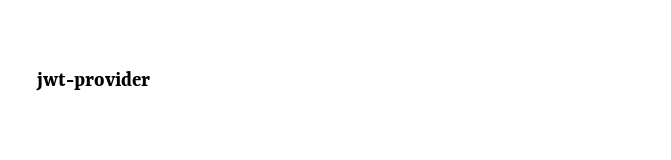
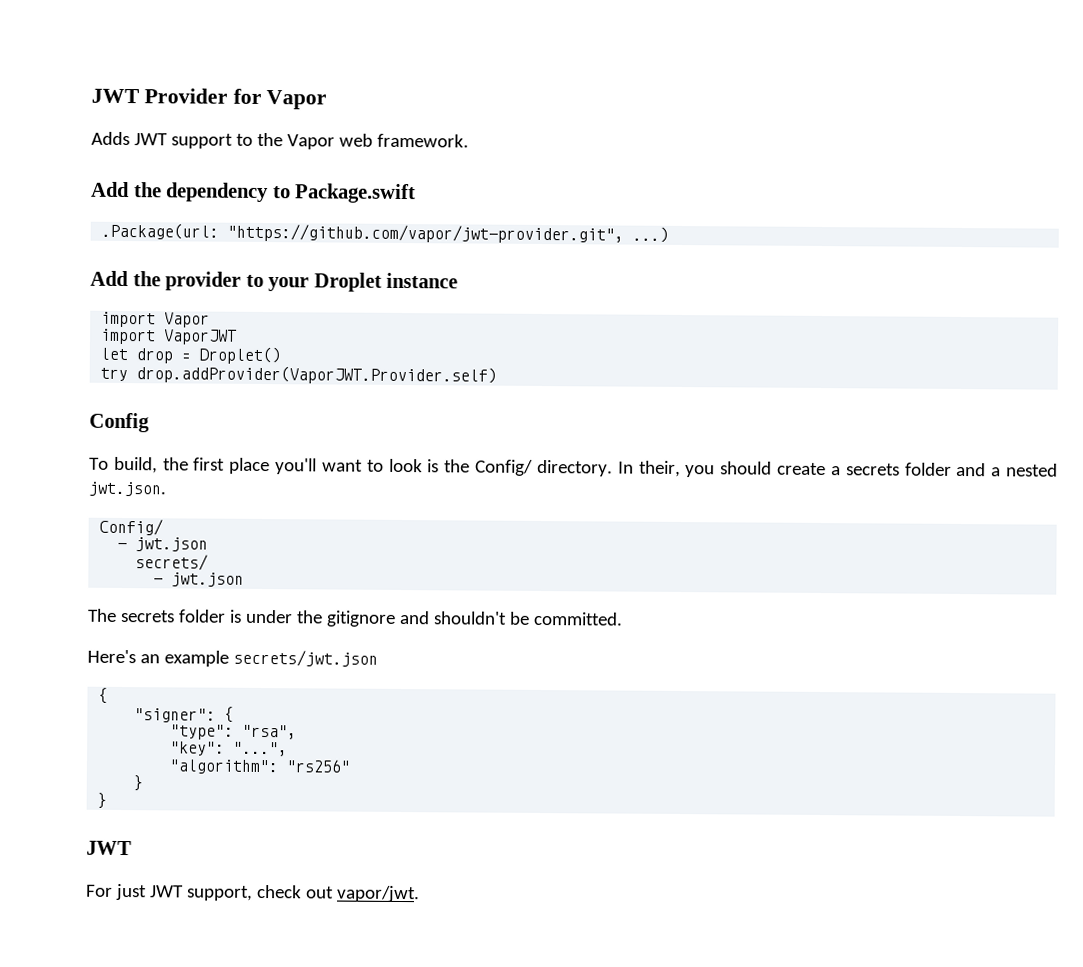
[36,71,150,91] jwt-provider -> [91,88,328,110] [91,131,469,150] [91,181,417,204] [101,222,670,244] [90,270,459,292] [101,311,211,328] [100,328,238,345] [100,346,282,365] [100,365,498,385] [89,412,150,433] [89,456,1059,478] [88,481,166,497] [99,518,164,536] [117,537,209,552] [135,554,209,571] [153,572,245,587] [87,608,623,627] [87,649,378,667] [98,687,109,704] [134,706,235,723] [170,724,298,740] [170,741,289,757] [169,759,352,775] [133,775,144,792] [97,792,108,809] [86,840,132,856] [86,883,420,903] JWT Provider for Vapor // Adds JWT support to the Vapor web framework. // Add the dependency to Package.swift // .Package(url: "https://github.com/vapor/jwt-provider.git", ...) // Add the provider to your Droplet instance // import Vapor // import VaporJWT // let drop = Droplet() // try drop.addProvider(VaporJWT.Provider.self) // Config // To build, the first place you'll want to look is the Config/ directory. In their, you should create a secrets folder and a nested jwt.json. // Config/ // - jwt.json // secrets/ // - jwt.json // The secrets folder is under the gitignore and shouldn't be committed. // Here's an example secrets/jwt.json // { // "signer": { // "type": "rsa", // "key": "...", // "algorithm": "rs256" // } // } // JWT // For just JWT support, check out vapor/jwt.

